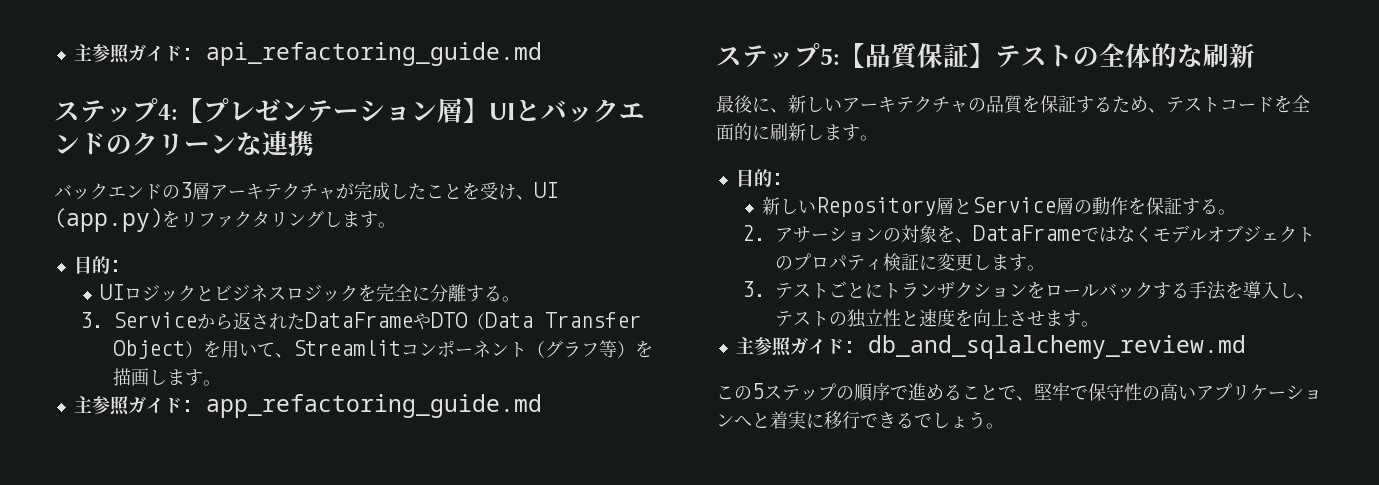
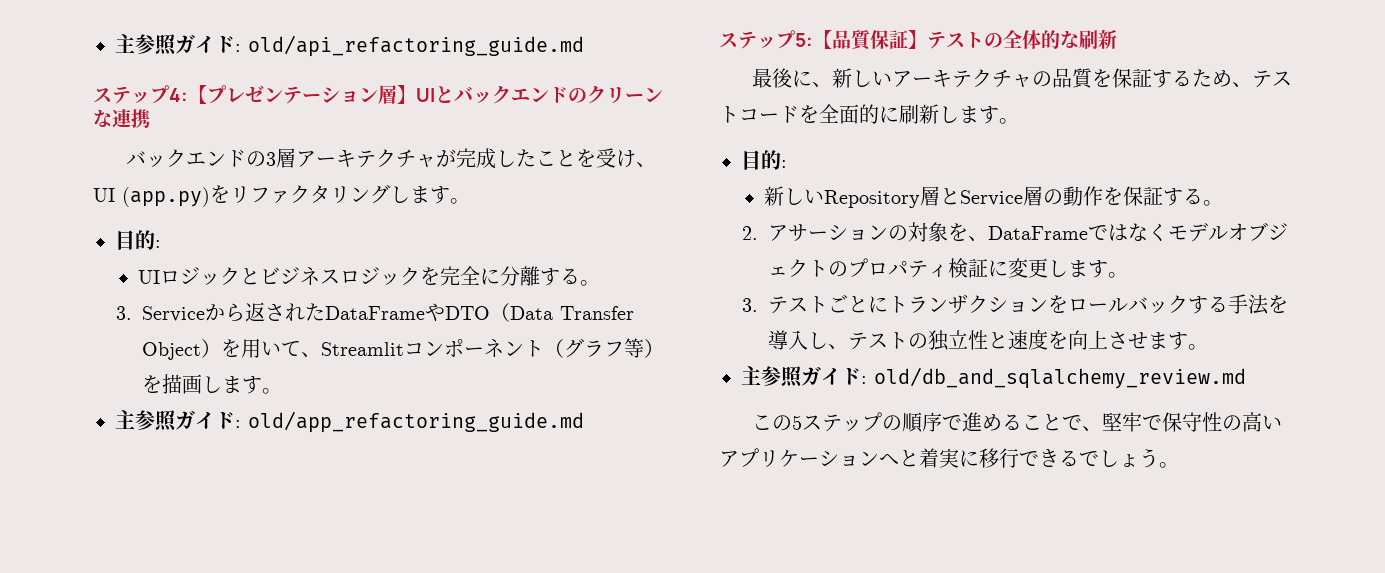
[73,42,542,66] 主参照ガイド: api_refactoring_guide.md -> [115,34,584,57] 主参照ガイド: old/api_refactoring_guide.md
[205,394,542,418] app_refactoring_guide.md -> [248,411,584,433] old/app_refactoring_guide.md
[867,335,1246,359] db_and_sqlalchemy_review.md -> [874,367,1246,389] old/db_and_sqlalchemy_review.md

